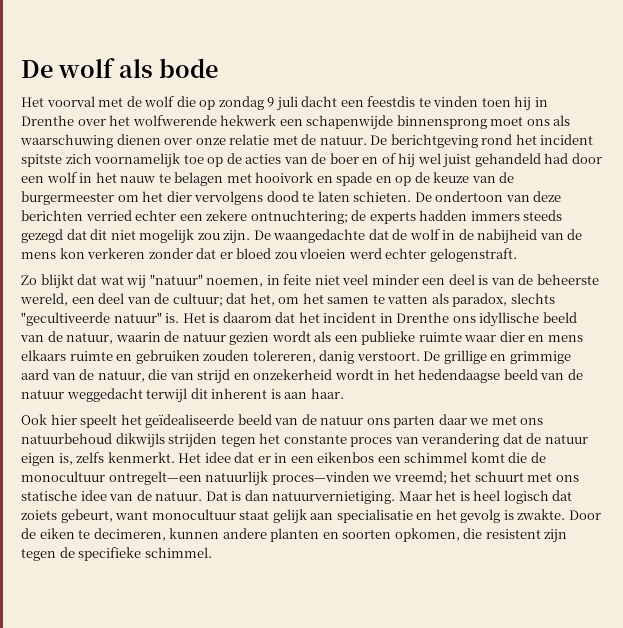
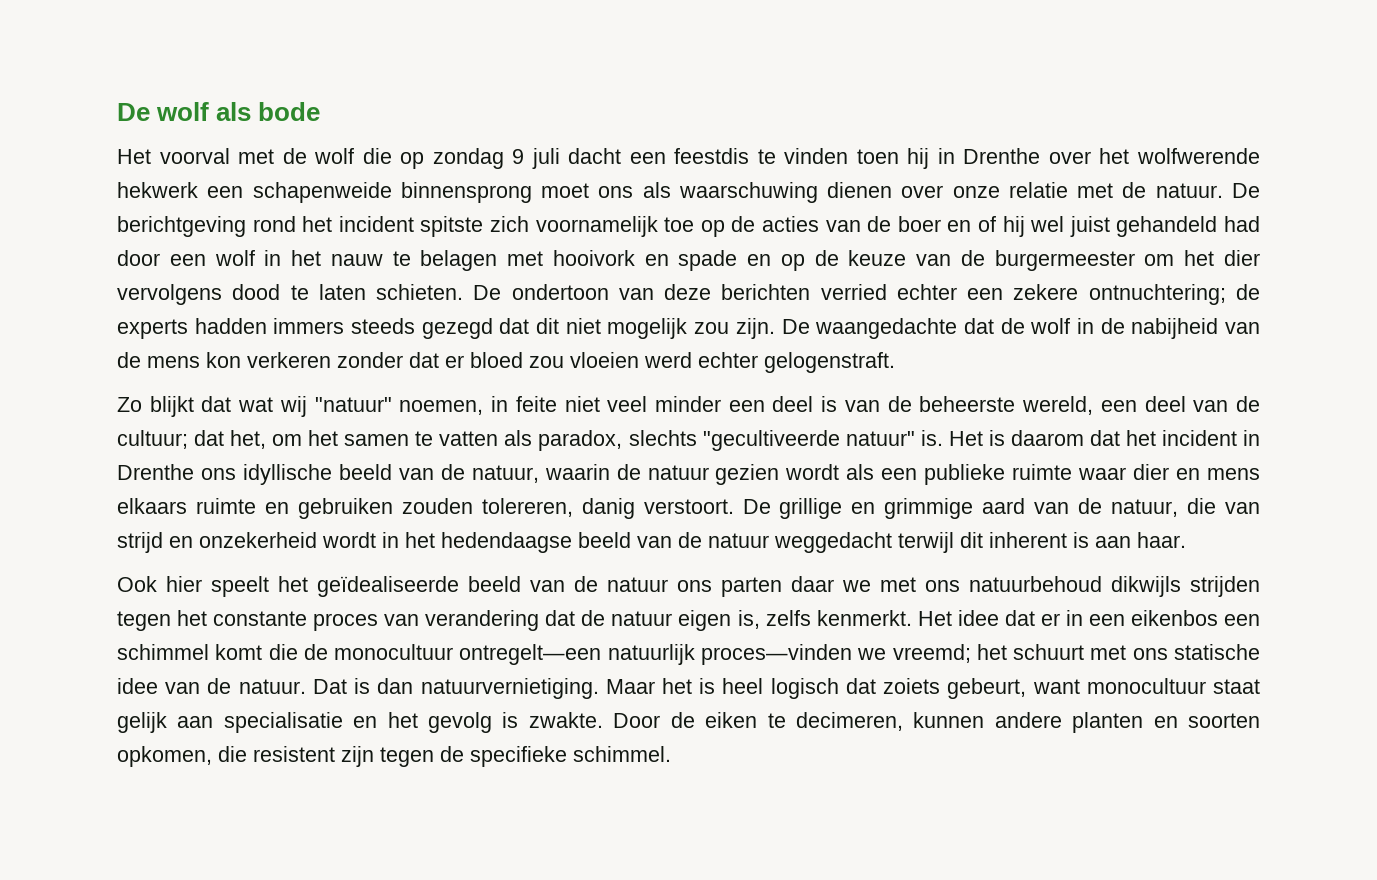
[306,115,394,130] schapenwijde -> [252,182,392,203] schapenweide

